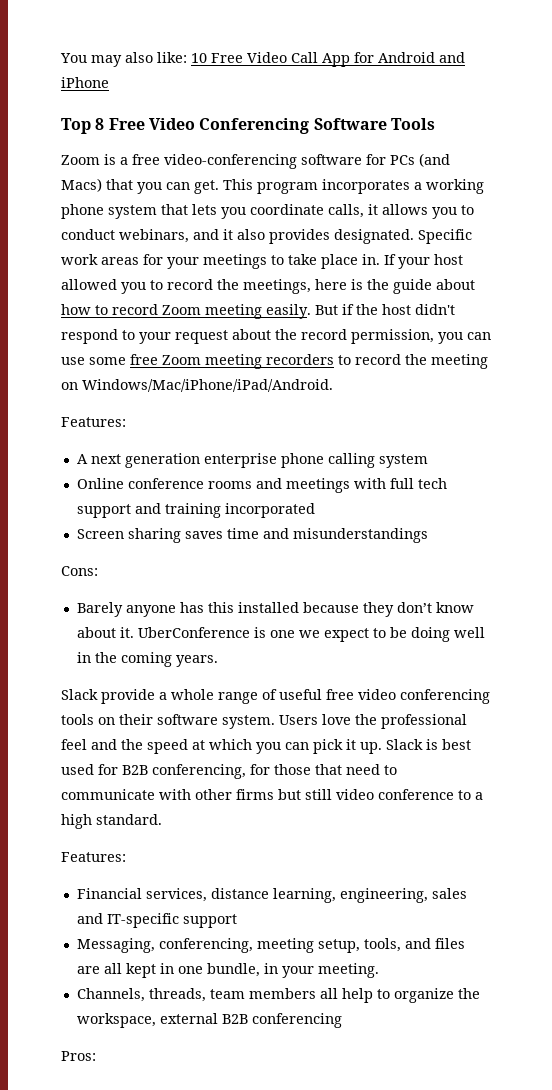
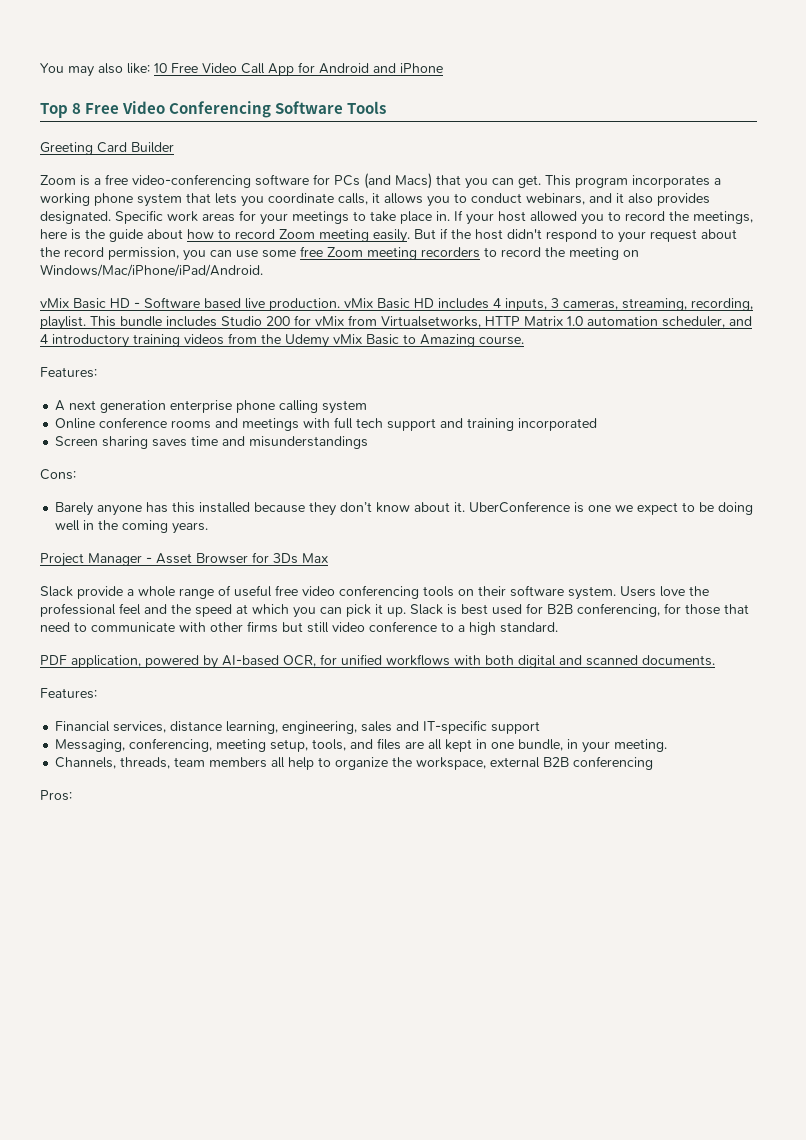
(435, 124) none -> [40,142,174,155] // Greeting Card Builder
(333, 385) none -> [40,297,753,311] [40,315,752,330] [40,333,524,348] // vMix Basic HD - Software based live production. vMix Basic HD includes 4 inputs, 3 cameras, streaming, recording, playlist. This bundle includes Studio 200 for vMix from Virtualsetworks, HTTP Matrix 1.0 automation scheduler, and 4 introductory training videos from the Udemy vMix Basic to Amazing course.
(218, 661) none -> [40,552,328,567] // Project Manager - Asset Browser for 3Ds Max
(162, 819) none -> [40,654,715,669] // PDF application, powered by AI-based OCR, for unified workflows with both digital and scanned documents.

